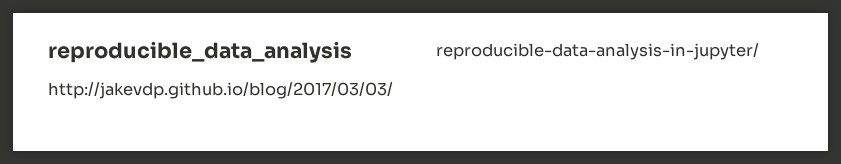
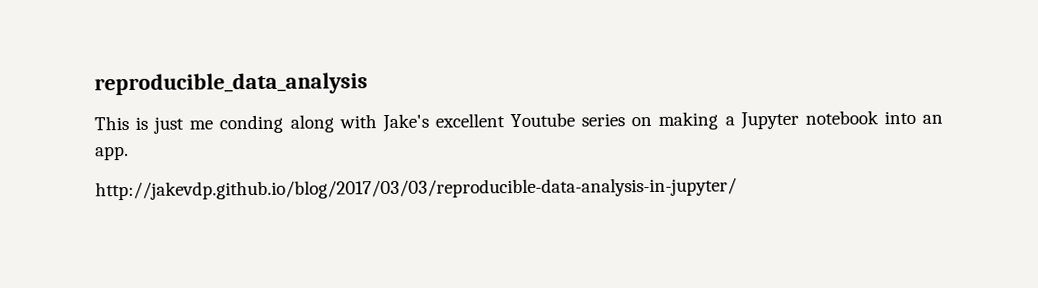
(352, 52) none -> [94,110,944,134] [95,146,129,161] // This is just me conding along with Jake's excellent Youtube series on making a Jupyter notebook into an app.

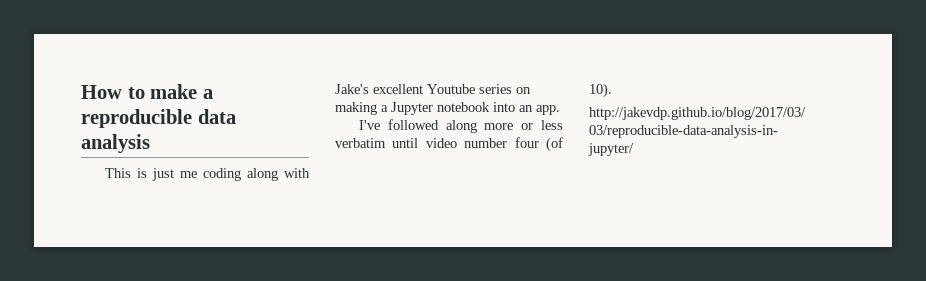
[94,72,368,96] reproducible_data_analysis -> [81,84,213,99] [81,109,236,128] [81,134,150,153] How to make a reproducible data analysis
[219,114,284,134] conding -> [203,168,242,181] coding
(129, 153) none -> [359,119,563,133] [335,137,563,152] [589,83,612,98] // I've followed along more or less verbatim until video number four (of 10).

